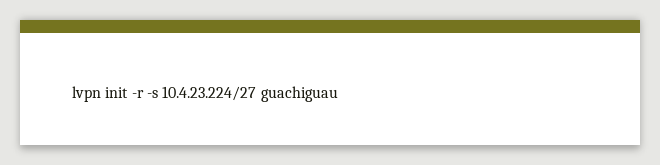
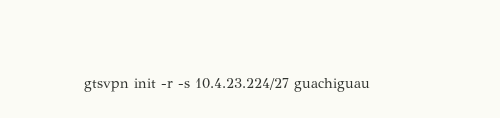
[71,86,101,102] lvpn -> [83,80,129,92] gtsvpn

